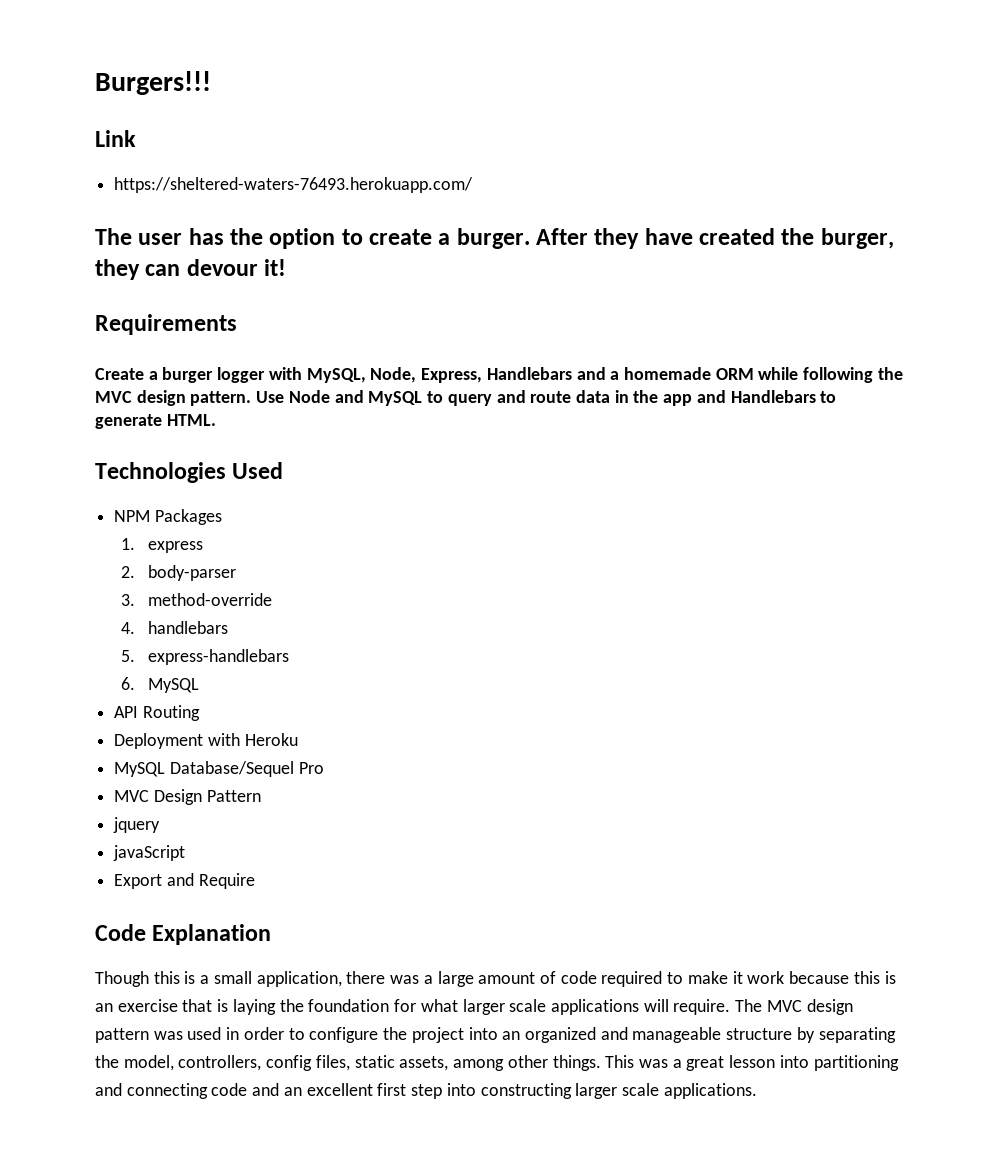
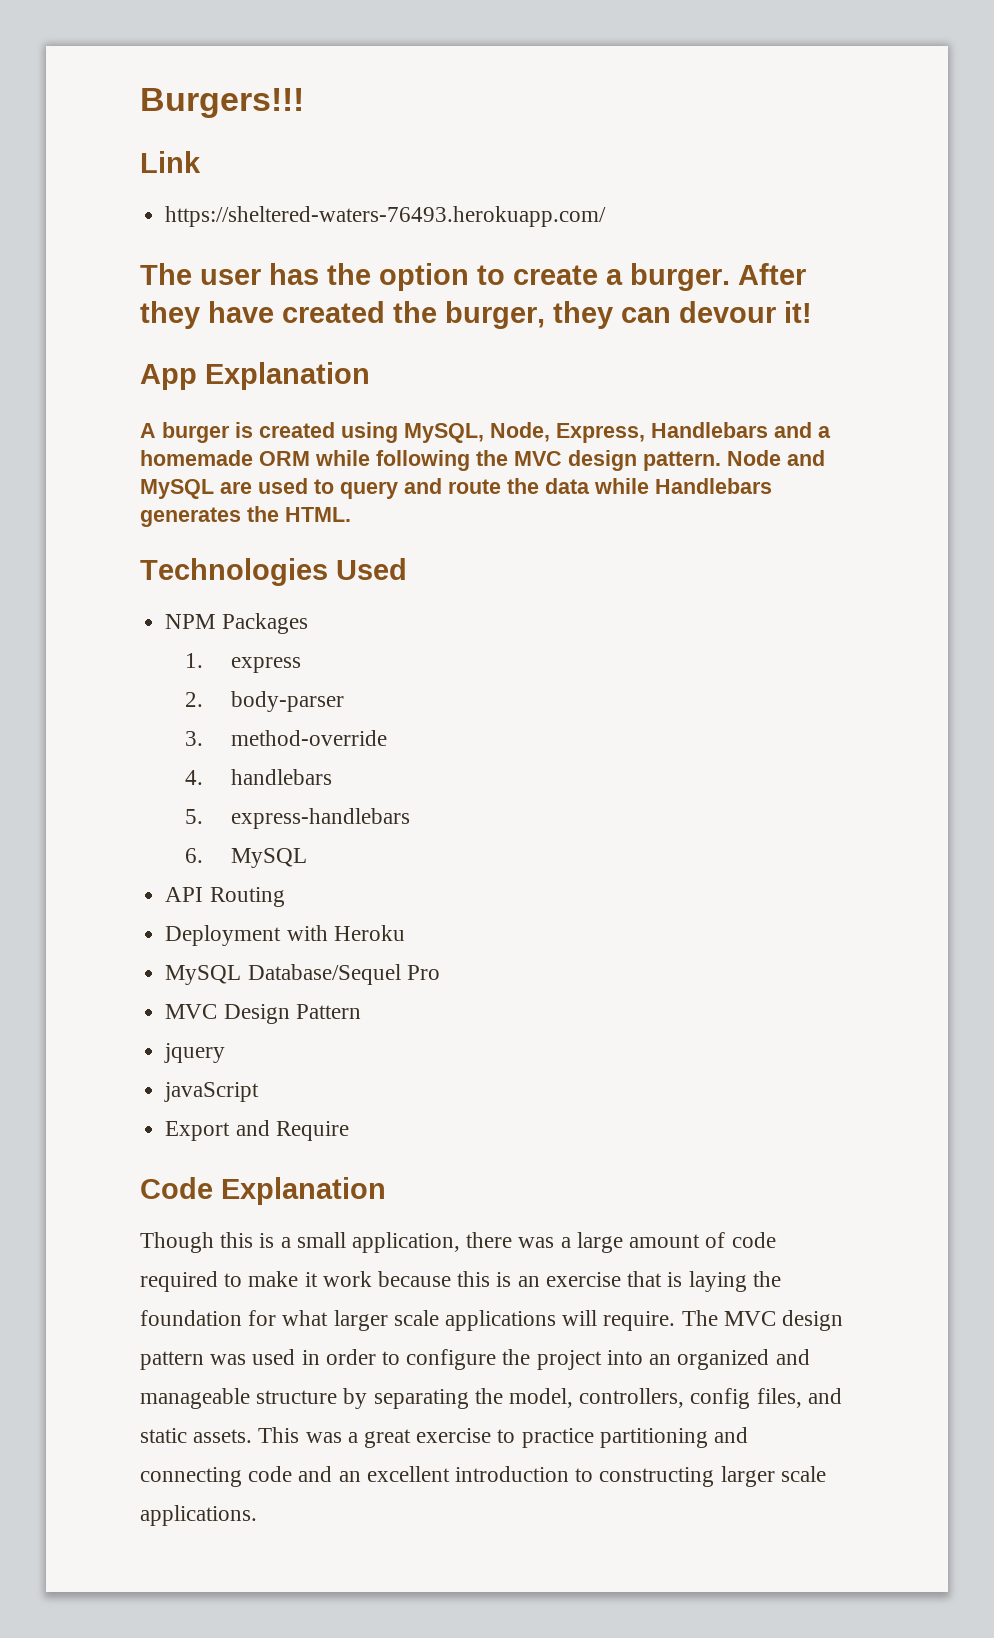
[95,314,237,335] [95,367,302,383] Requirements // Create a burger logger with -> [140,362,370,390] [140,422,398,443] App Explanation // A burger is created using
[256,391,285,403] Use -> (721, 461) none
(423, 398) none -> [220,478,308,494] are used
[575,390,837,406] [95,414,162,429] data in the app and Handlebars to generate -> [507,478,772,494] [140,506,279,527] the data while Handlebars generates the
[354,1055,601,1071] static assets, among other things. -> [807,1388,842,1404] [140,1428,253,1443] and static assets.
[729,1055,809,1068] lesson into -> [416,1428,594,1448] exercise to practice
[377,1083,476,1099] first step into -> [455,1466,594,1482] introduction to

